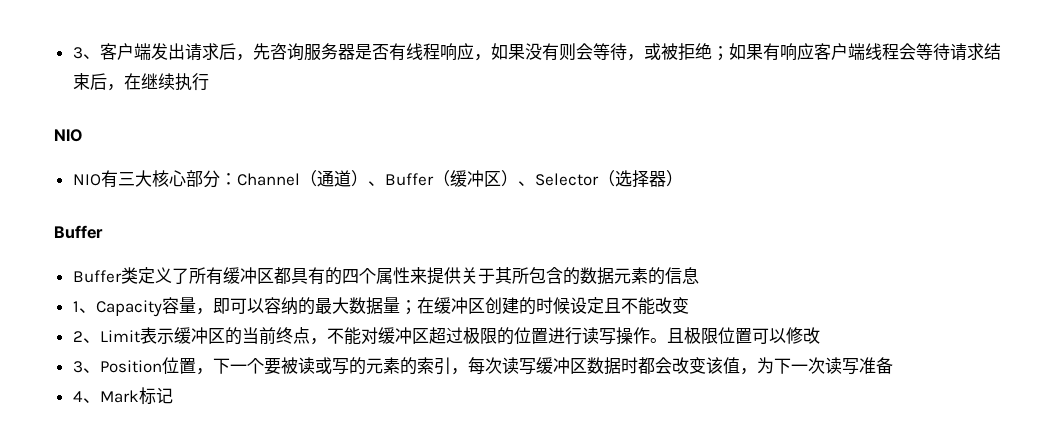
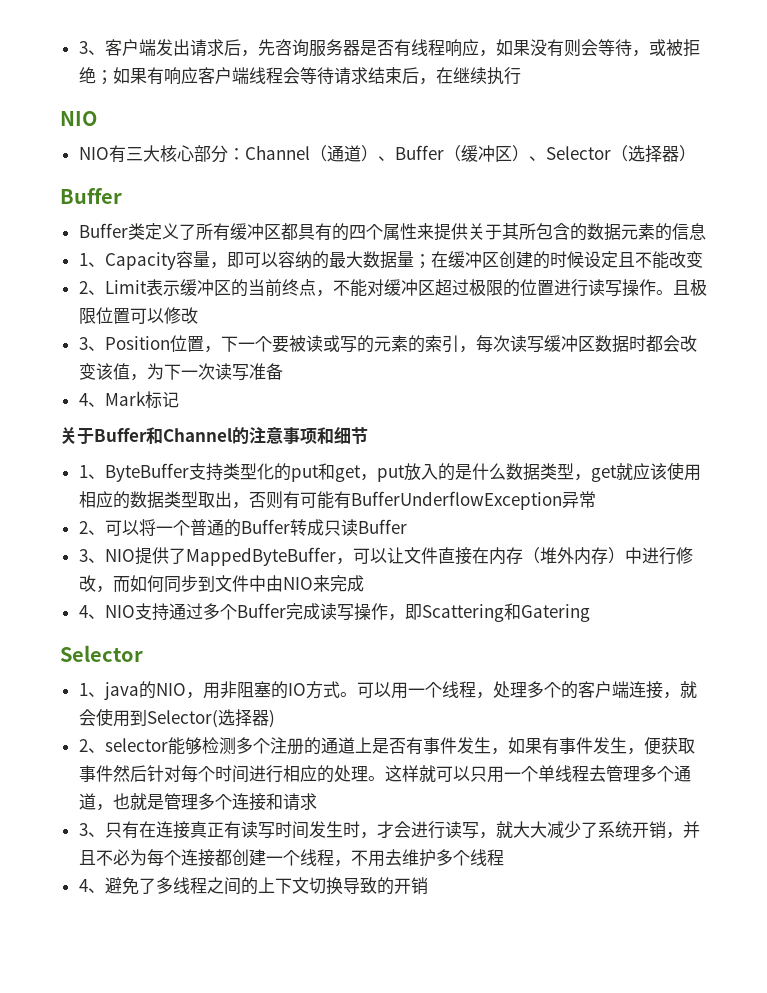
(173, 395) none -> [60,426,368,444] [78,462,701,482] [78,491,596,510] [78,519,407,537] [78,547,693,566] [78,575,364,593] [78,603,590,622] [60,645,143,662] [78,681,697,700] [78,708,275,728] [78,737,695,755] [78,765,691,783] [78,793,317,811] [78,821,700,839] [78,849,504,867] [78,877,428,895] // 关于Buffer和Channel的注意事项和细节 // 1、ByteBuffer支持类型化的put和get，put放入的是什么数据类型，get就应该使用相应的数据类型取出，否则有可能有BufferUnderflowException异常 // 2、可以将一个普通的Buffer转成只读Buffer // 3、NIO提供了MappedByteBuffer，可以让文件直接在内存（堆外内存）中进行修改，而如何同步到文件中由NIO来完成 // 4、NIO支持通过多个Buffer完成读写操作，即Scattering和Gatering // Selector // 1、java的NIO，用非阻塞的IO方式。可以用一个线程，处理多个的客户端连接，就会使用到Selector(选择器) // 2、selector能够检测多个注册的通道上是否有事件发生，如果有事件发生，便获取事件然后针对每个时间进行相应的处理。这样就可以只用一个单线程去管理多个通道，也就是管理多个连接和请求 // 3、只有在连接真正有读写时间发生时，才会进行读写，就大大减少了系统开销，并且不必为每个连接都创建一个线程，不用去维护多个线程 // 4、避免了多线程之间的上下文切换导致的开销

